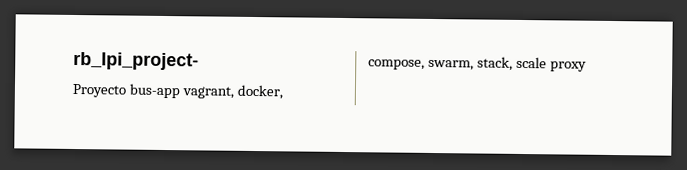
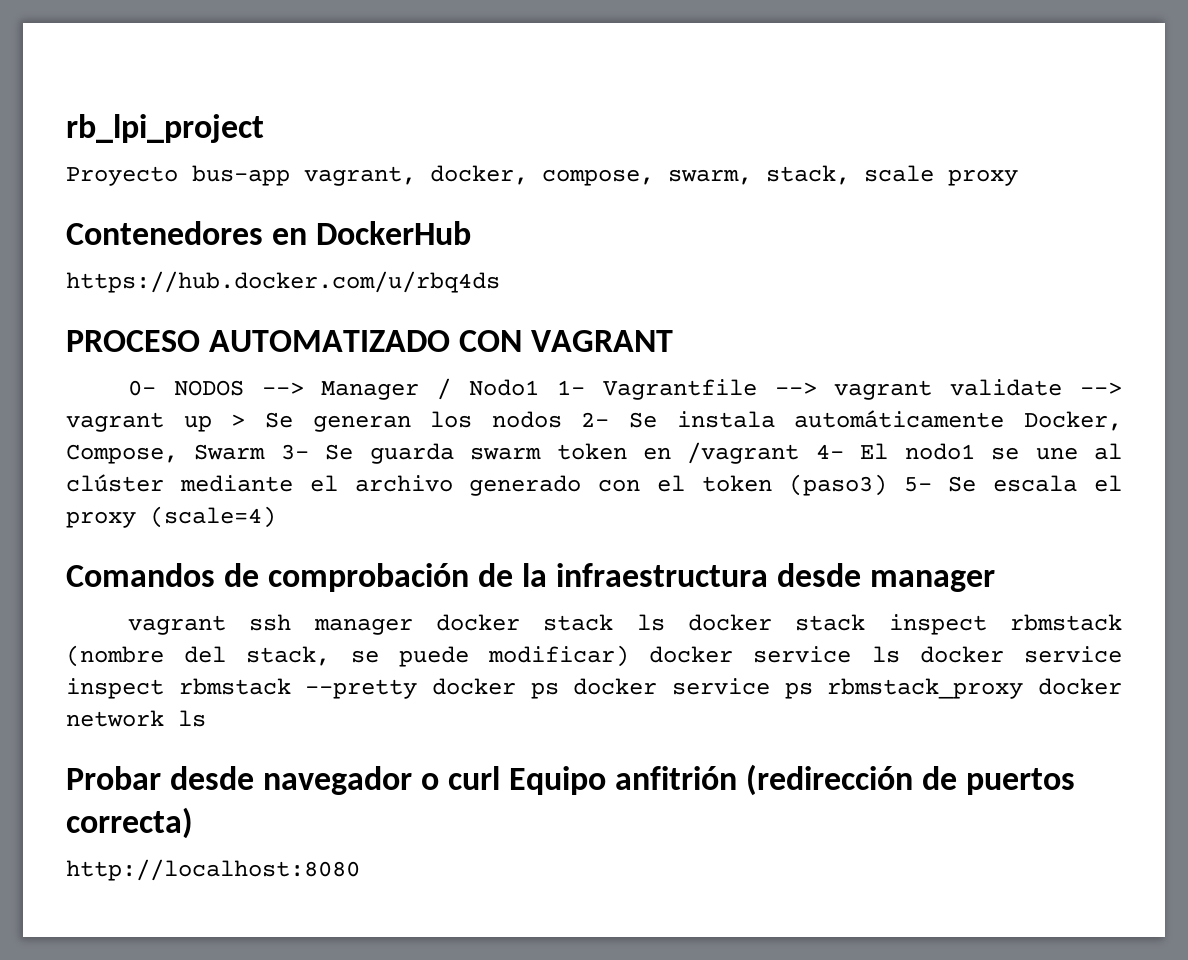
[73,51,199,71] rb_lpi_project- -> [66,114,264,143] rb_lpi_project
(587, 66) none -> [66,221,472,245] [66,271,500,293] [66,330,674,352] [127,378,1122,400] [66,410,1122,432] [66,442,1123,464] [66,474,1123,496] [66,506,276,528] [66,563,996,592] [127,614,1123,635] [66,645,1123,667] [66,678,1122,699] [66,710,206,727] [66,764,1076,796] [66,807,193,839] [66,859,360,881] // Contenedores en DockerHub // https://hub.docker.com/u/rbq4ds // PROCESO AUTOMATIZADO CON VAGRANT // 0- NODOS --> Manager / Nodo1 1- Vagrantfile --> vagrant validate --> vagrant up > Se generan los nodos 2- Se instala automáticamente Docker, Compose, Swarm 3- Se guarda swarm token en /vagrant 4- El nodo1 se une al clúster mediante el archivo generado con el token (paso3) 5- Se escala el proxy (scale=4) // Comandos de comprobación de la infraestructura desde manager // vagrant ssh manager docker stack ls docker stack inspect rbmstack (nombre del stack, se puede modificar) docker service ls docker service inspect rbmstack --pretty docker ps docker service ps rbmstack_proxy docker network ls // Probar desde navegador o curl Equipo anfitrión (redirección de puertos correcta) // http://localhost:8080

